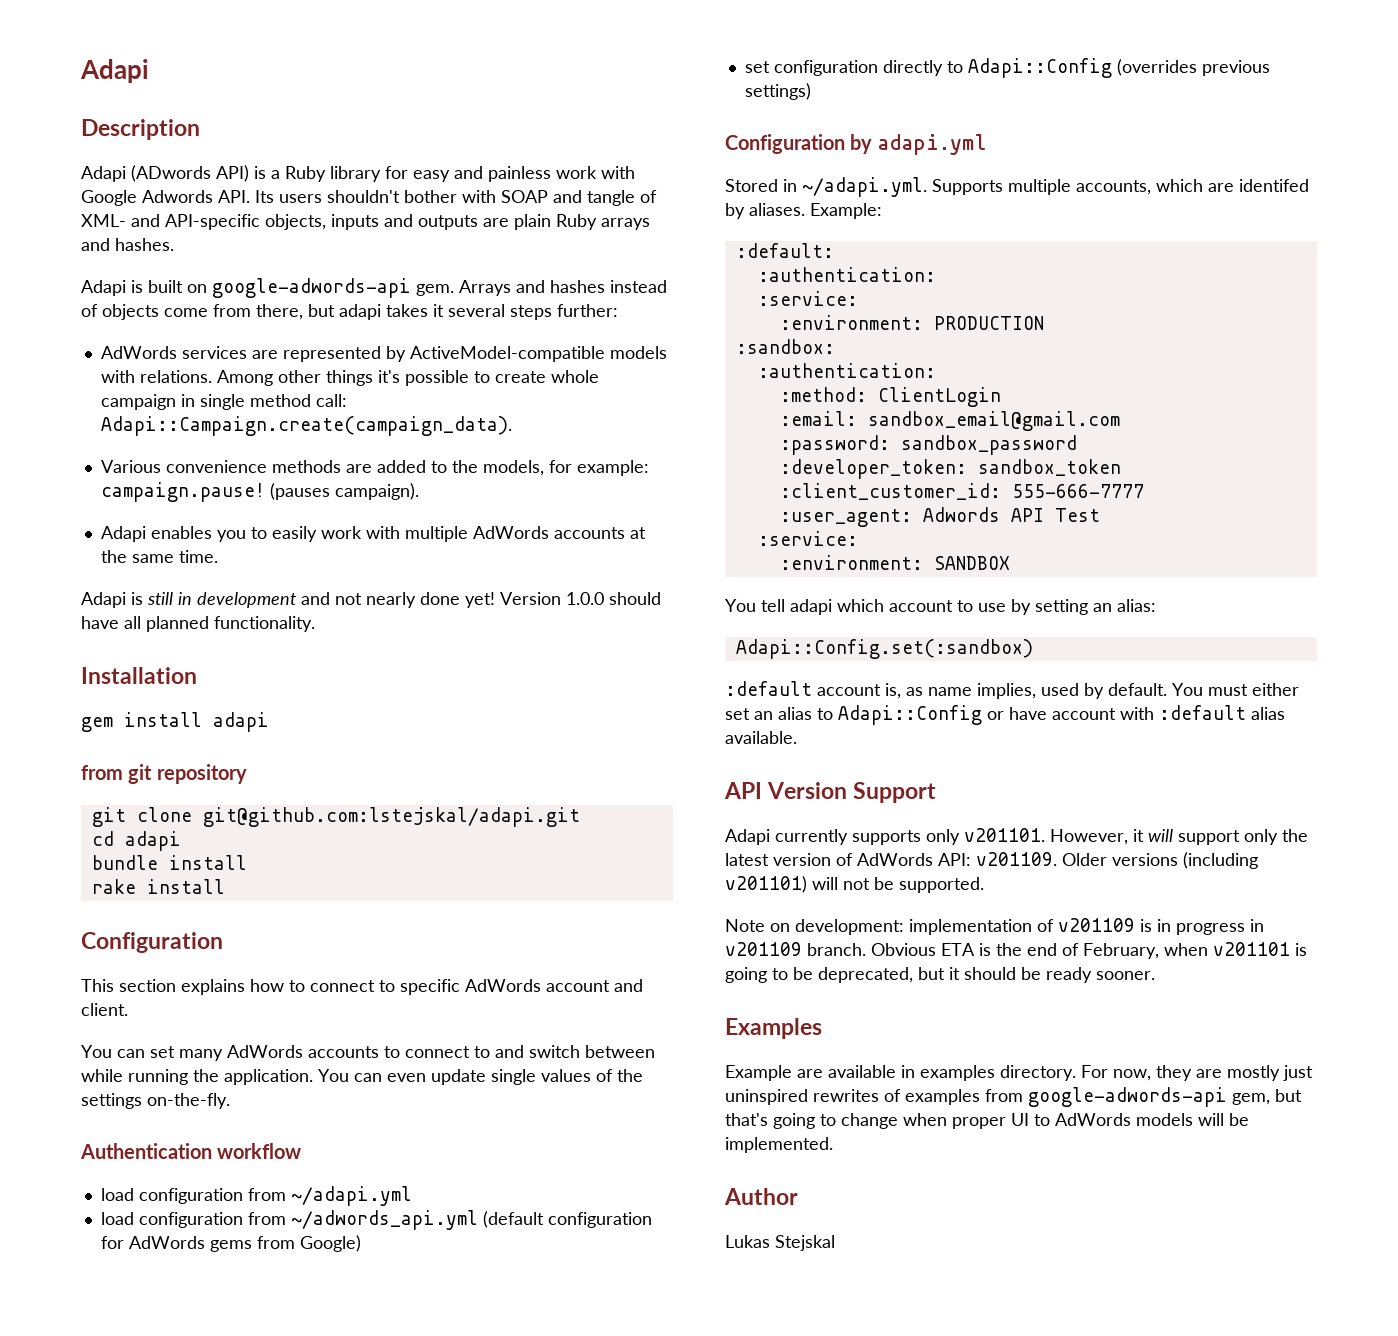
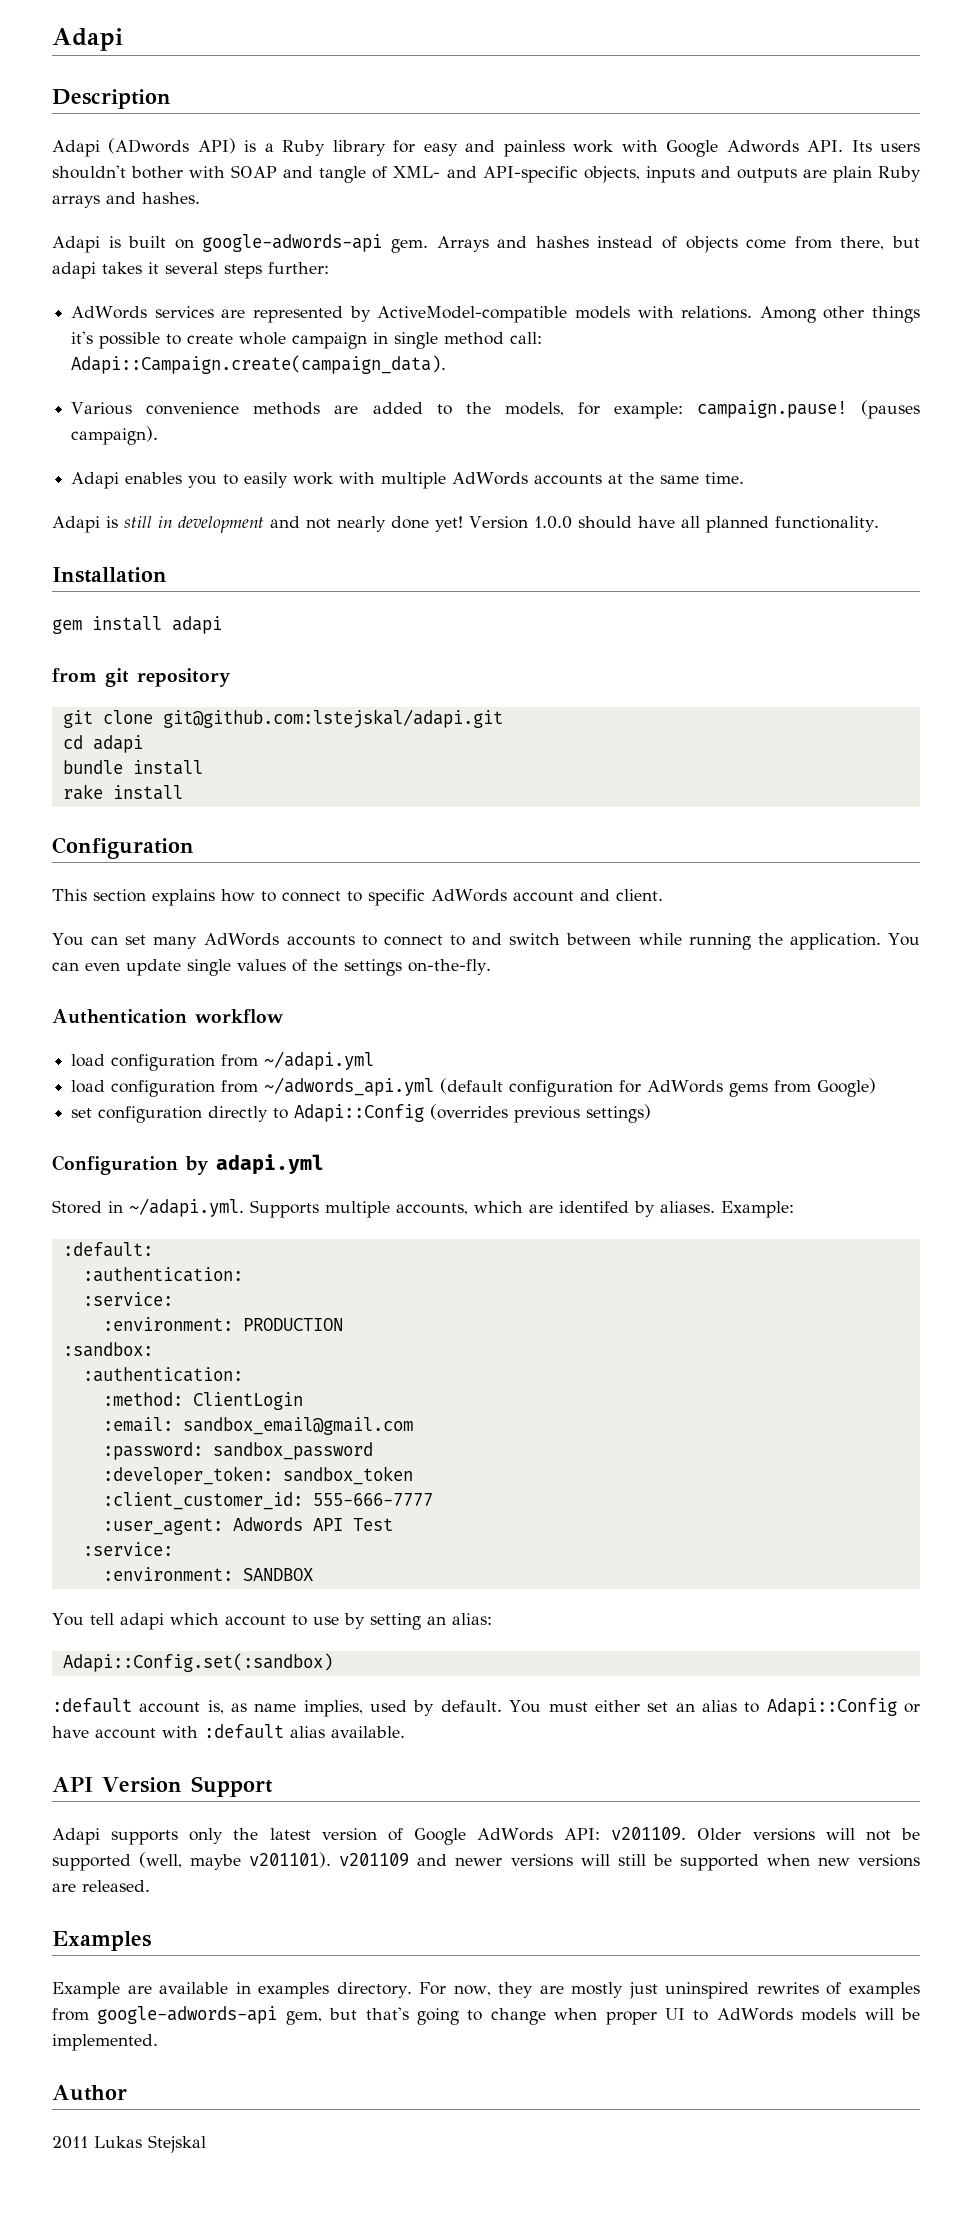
[775,829,848,845] currently -> (100, 1836) none
[964,828,1278,845] v201101. However, it will support only -> (224, 1836) none
(853, 859) none -> [413,1828,466,1845] Google
[1183,852,1258,869] [725,876,807,893] (including v201101) -> (815, 1834) none
[899,877,984,893] [725,918,1264,935] [725,942,1307,959] [725,967,1155,983] supported. // Note on development: implementation of v201109 is in progress in v201109 branch. Obvious ETA is the end of February, when v201101 is going to be deprecated, but it should be ready sooner. -> [52,1852,920,1871] [52,1880,150,1892] supported (well, maybe v201101). v201109 and newer versions will still be supported when new versions are released.
(798, 1196) none -> [52,2136,88,2149] 2011

